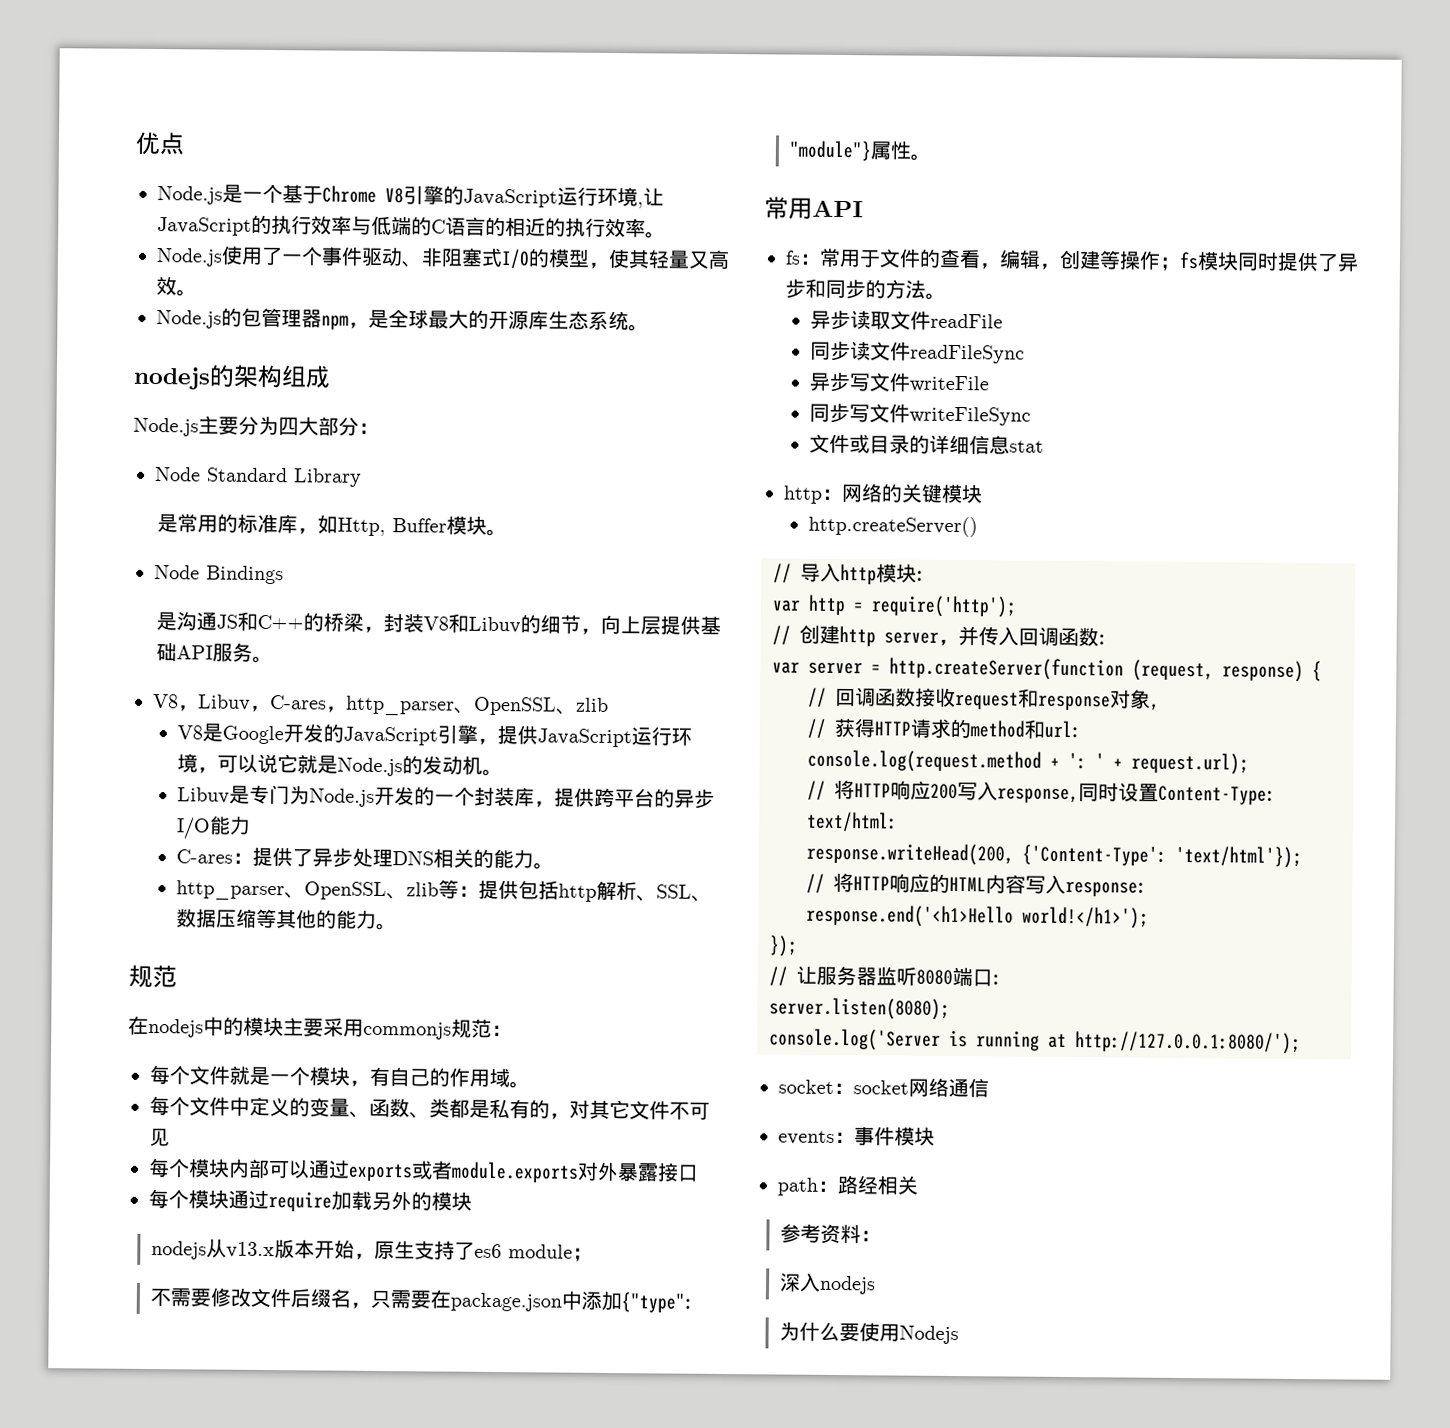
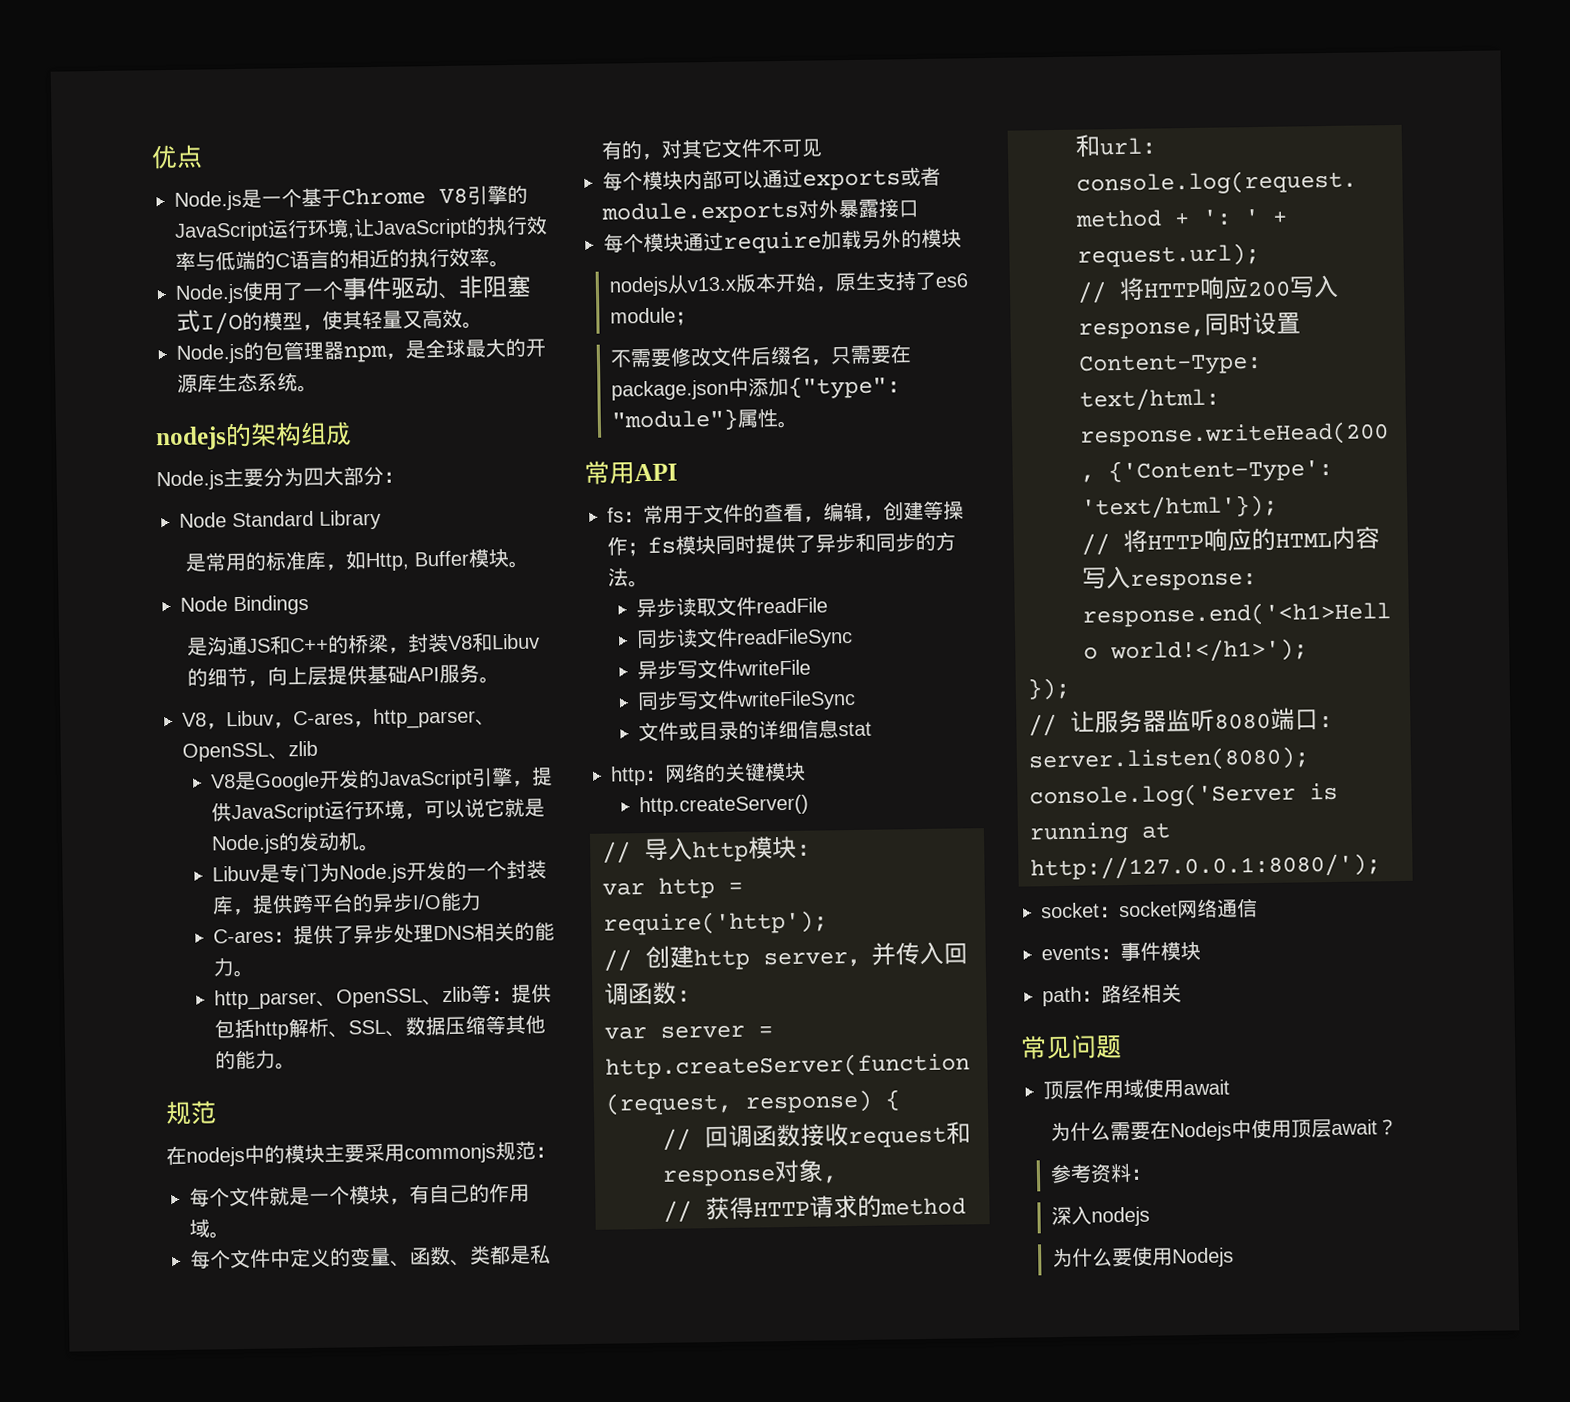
(918, 1185) none -> [1020,1034,1122,1060] [1043,1078,1230,1100] [1050,1118,1399,1142] // 常见问题 // 顶层作用域使用await // 为什么需要在Nodejs中使用顶层await？

